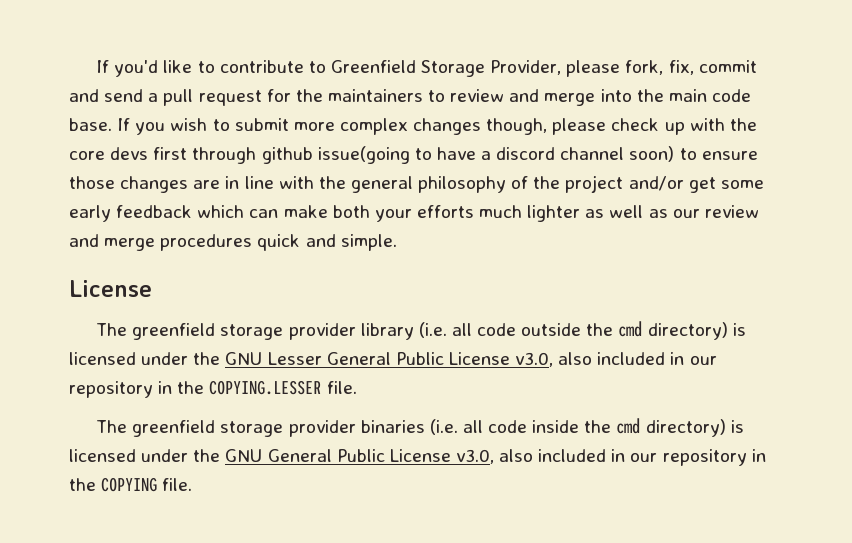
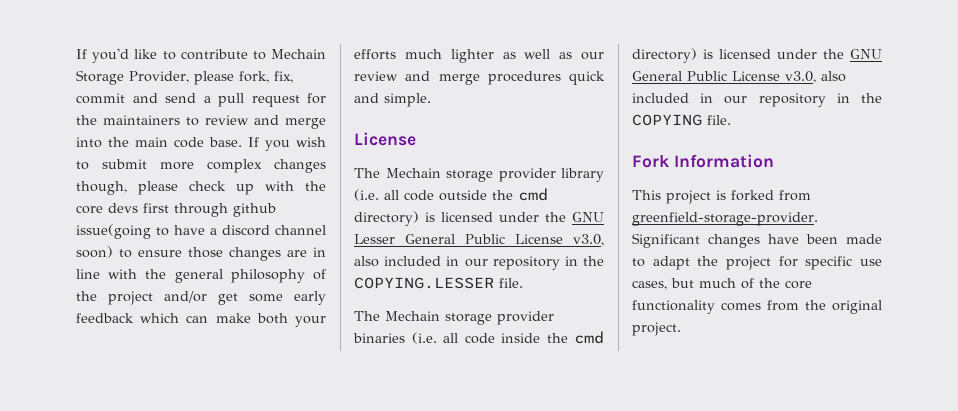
[330,60,416,73] Greenfield -> [271,49,326,59] Mechain
[132,323,216,340] greenfield -> [385,168,441,178] Mechain
[132,420,216,437] greenfield -> [385,311,440,321] Mechain
(193, 484) none -> [632,154,774,168] [632,190,811,204] [632,212,818,226] [632,233,882,248] [632,256,882,270] [632,278,812,290] [632,300,882,314] [632,322,681,336] // Fork Information // This project is forked from greenfield-storage-provider. Significant changes have been made to adapt the project for specific use cases, but much of the core functionality comes from the original project.

